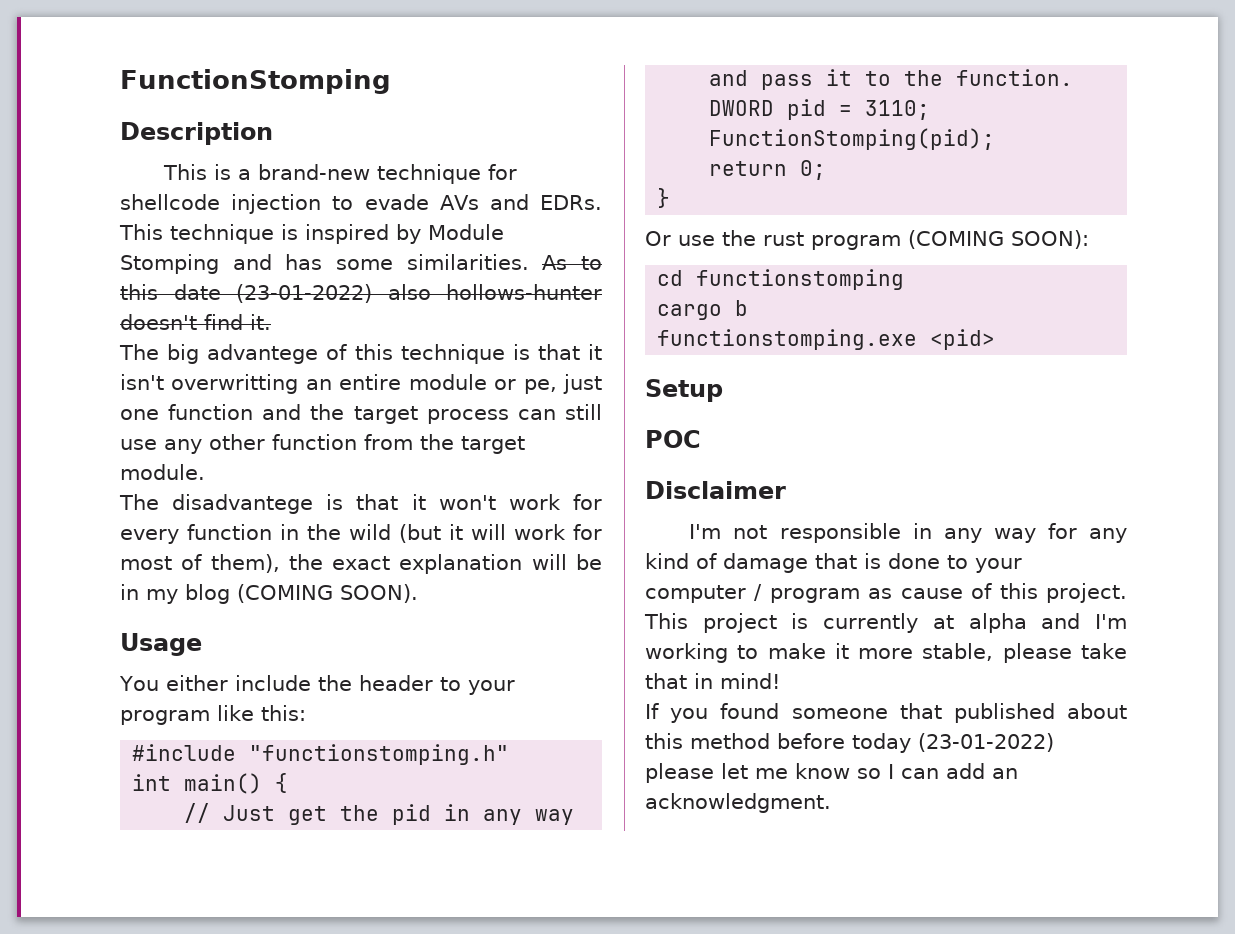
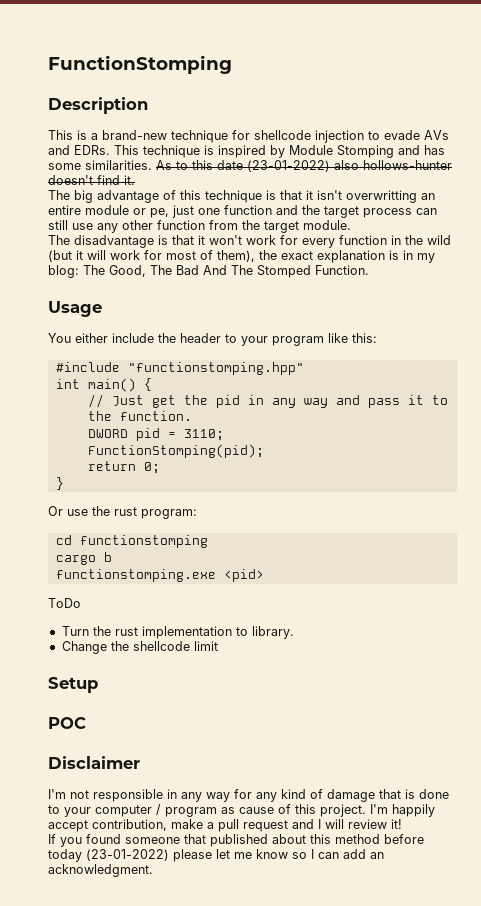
[207,344,319,364] advantege -> [97,190,159,203] advantage
[172,494,314,514] disadvantege -> [74,235,154,248] disadvantage
[531,554,602,570] [120,584,418,604] will be in my blog (COMING SOON). -> [389,250,435,263] [48,265,369,278] is in my blog: The Good, The Bad And The Stomped Function.
[249,744,510,765] "functionstomping.h" -> [127,362,304,375] "functionstomping.hpp"
[811,230,1089,250] program (COMING SOON): -> [141,509,197,519] program:
(996, 339) none -> [48,598,81,608] [61,626,294,639] [61,641,218,654] // ToDo // Turn the rust implementation to library. // Change the shellcode limit
[644,613,1127,633] [645,643,1128,663] [645,673,780,689] This project is currently at alpha and I'm working to make it more stable, please take that in mind! -> [370,804,435,817] [48,819,402,832] I'm happily accept contribution, make a pull request and I will review it!

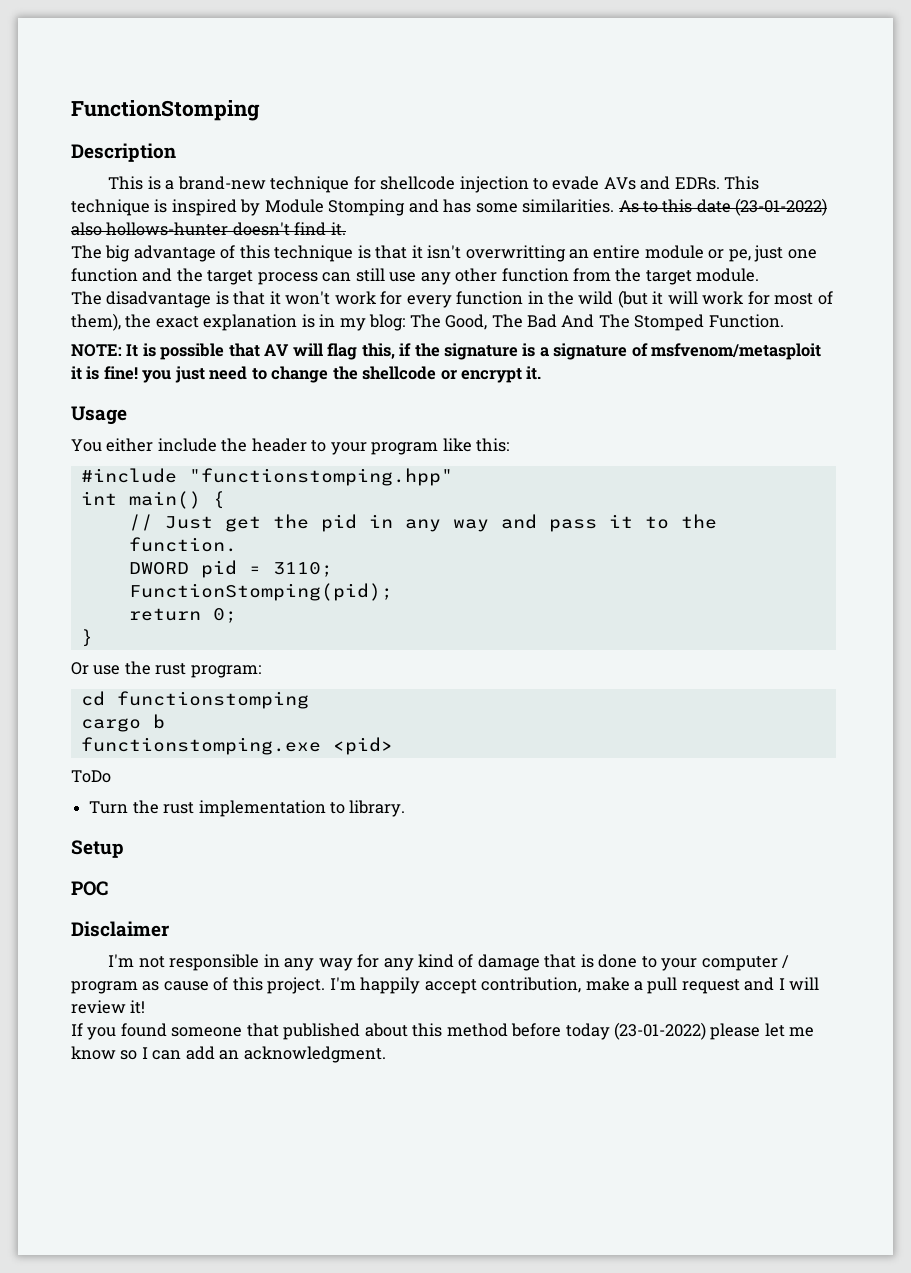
(369, 270) none -> [71,343,822,360] [71,366,542,383] // NOTE: It is possible that AV will flag this, if the signature is a signature of msfvenom/metasploit it is fine! you just need to change the shellcode or encrypt it.
[61,641,218,654] // Change the shellcode limit -> (406, 808) none

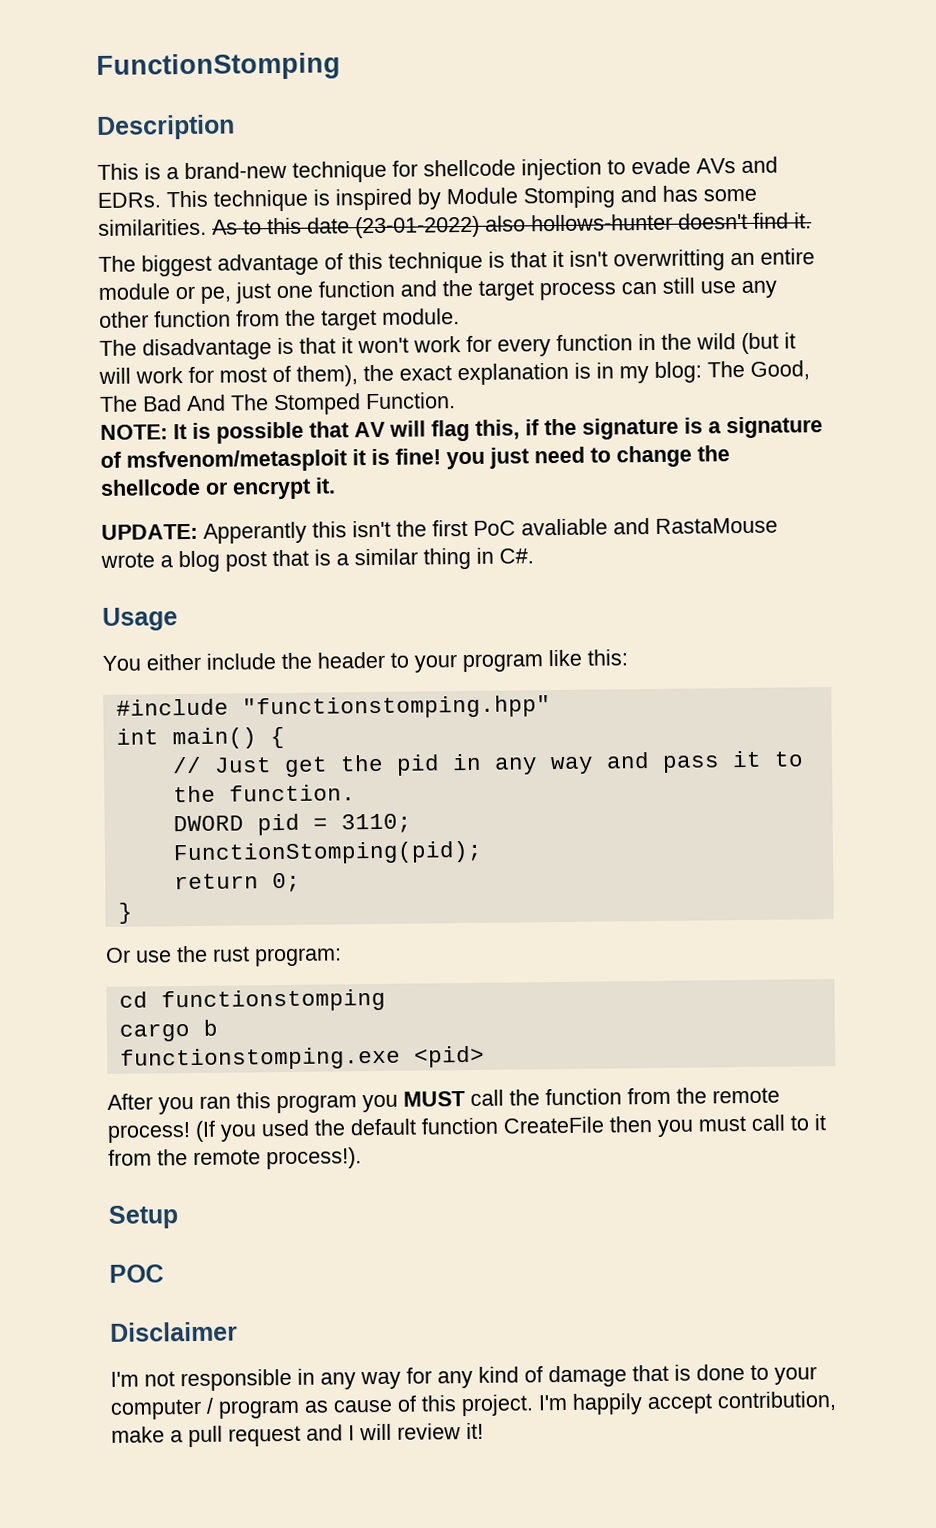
[105,245,131,262] big -> [141,254,212,277] biggest
(542, 373) none -> [101,517,778,544] [100,547,534,573] // UPDATE: Apperantly this isn't the first PoC avaliable and RastaMouse wrote a blog post that is a similar thing in C#.
[71,770,111,783] [89,800,406,817] ToDo // Turn the rust implementation to library. -> [107,1087,780,1115] [107,1114,826,1143] [108,1147,362,1170] After you ran this program you MUST call the function from the remote process! (If you used the default function CreateFile then you must call to it from the remote process!).
[71,1022,815,1040] [71,1046,386,1063] // If you found someone that published about this method before today (23-01-2022) please let me know so I can add an acknowledgment. -> (484, 1431) none

